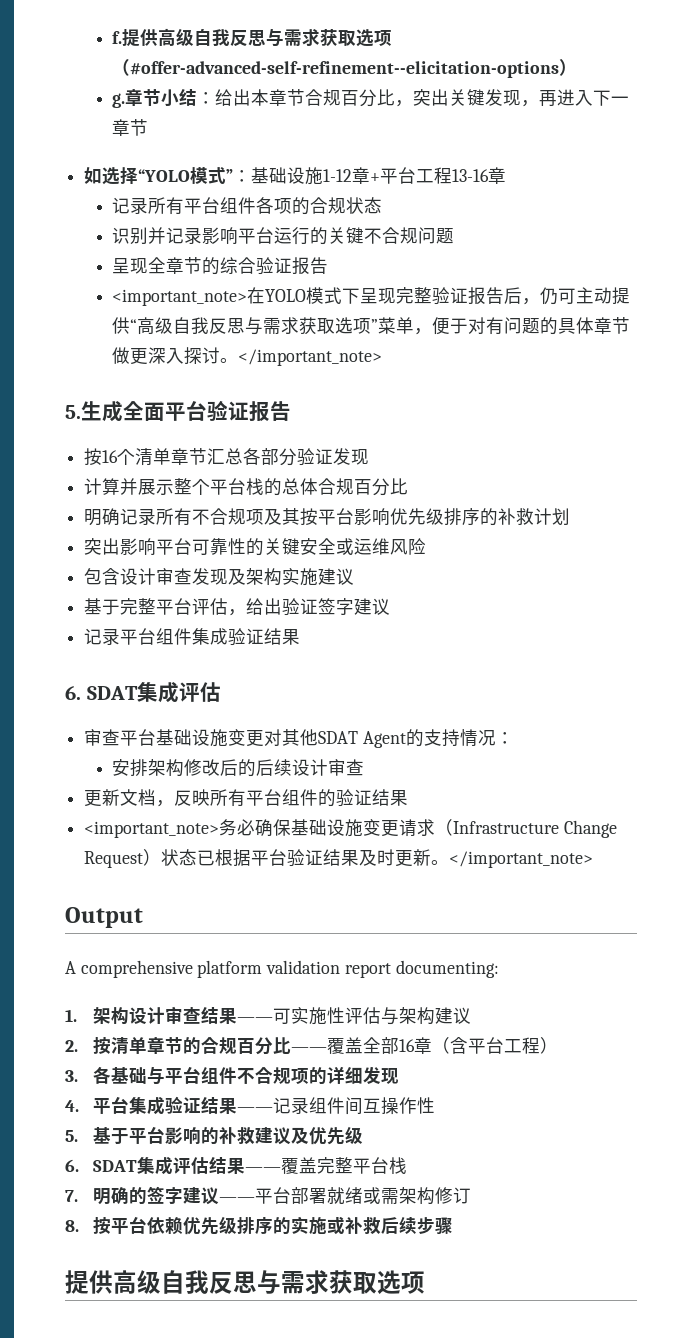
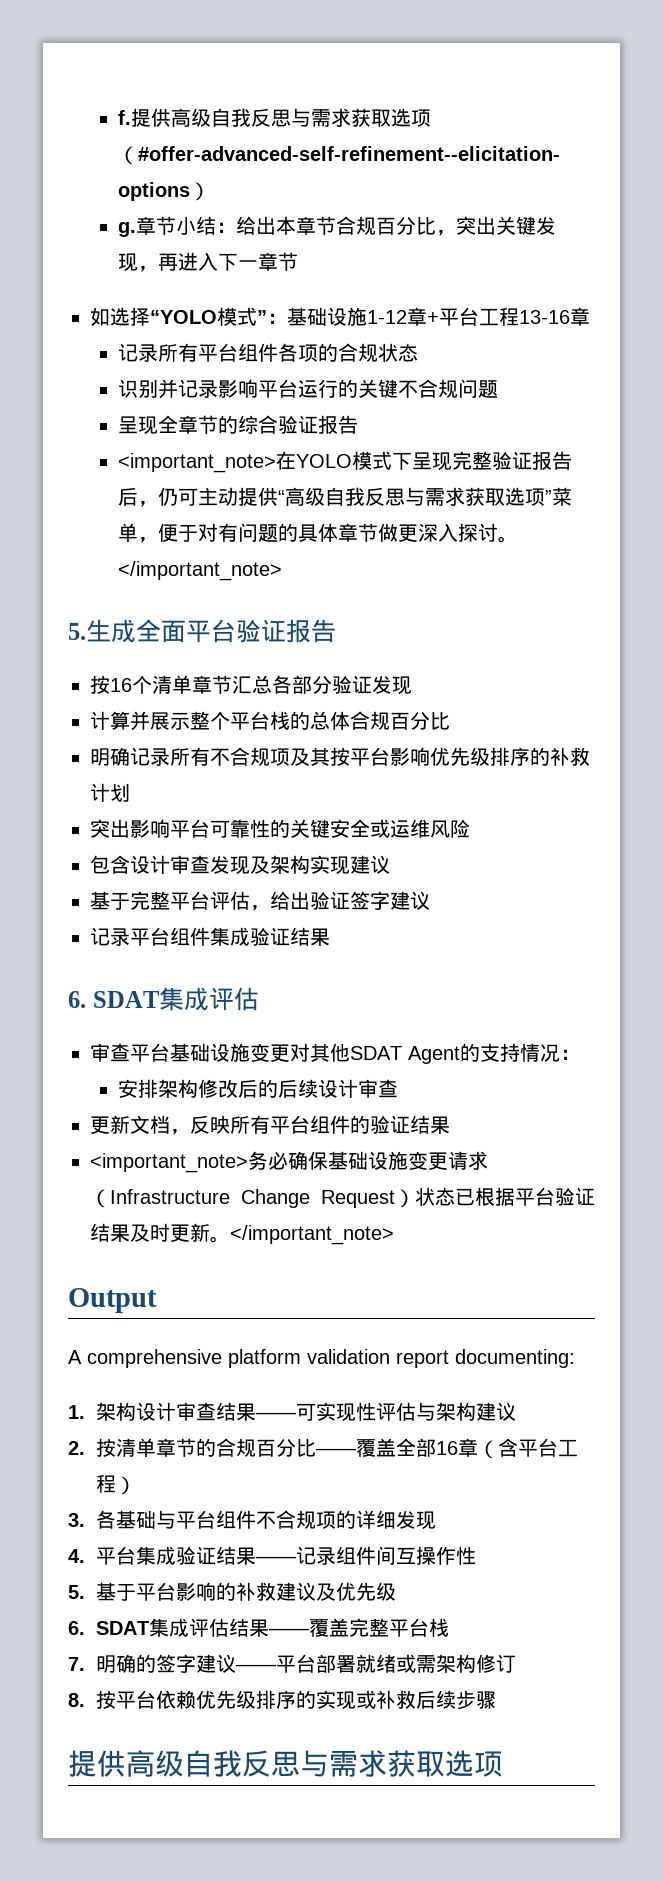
[300,568,319,586] 施 -> [330,856,350,875] 现
[309,1007,328,1025] 施 -> [335,1403,356,1422] 现
[309,1217,328,1234] 施 -> [335,1691,356,1710] 现

